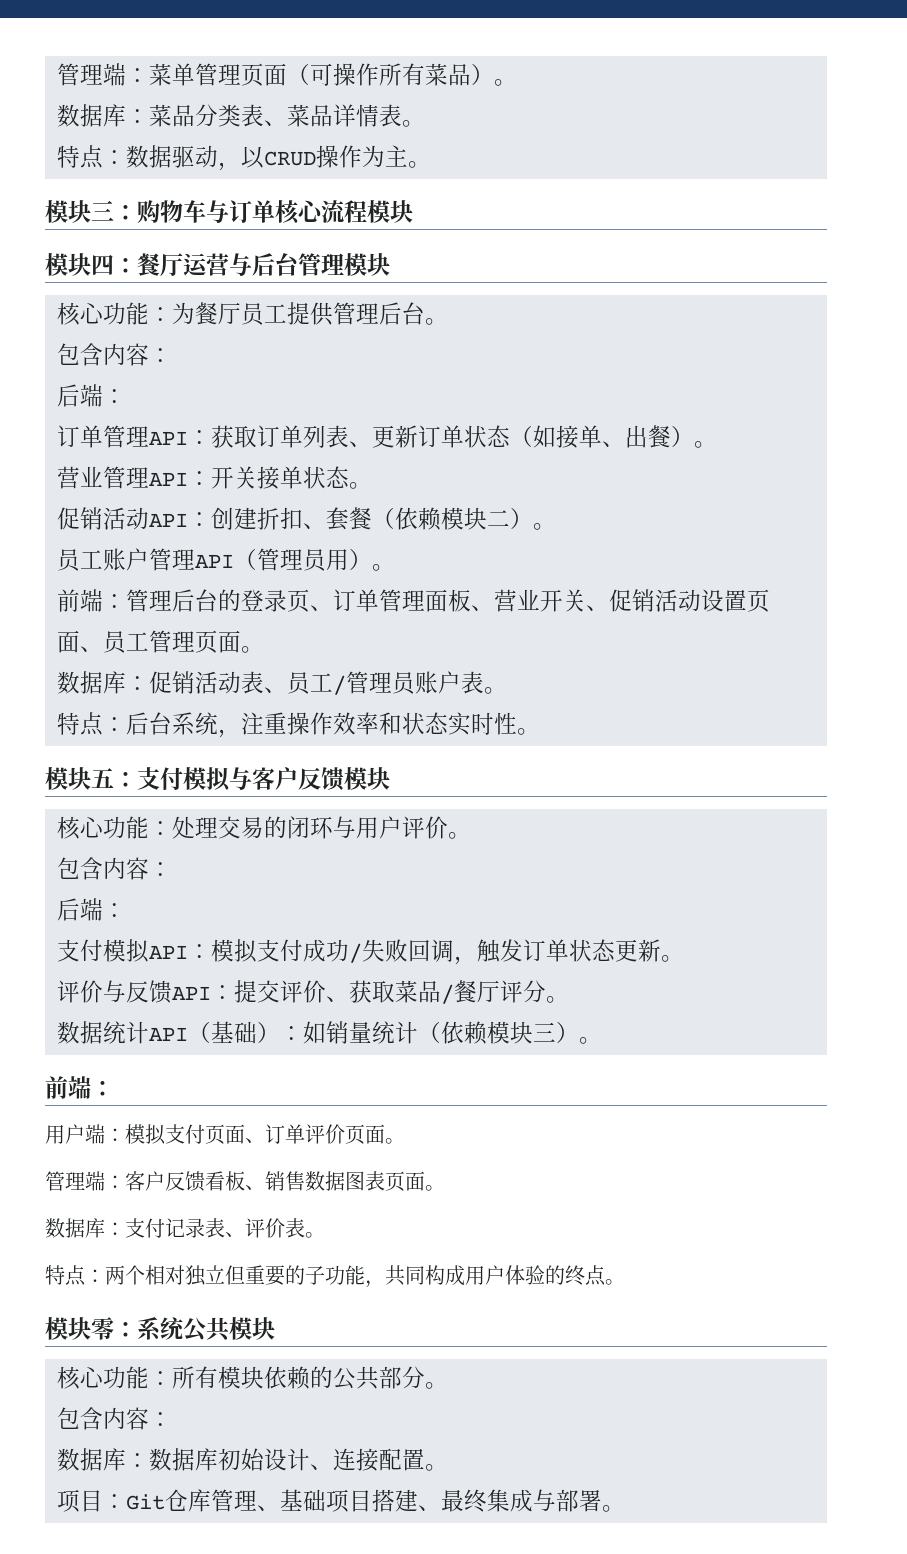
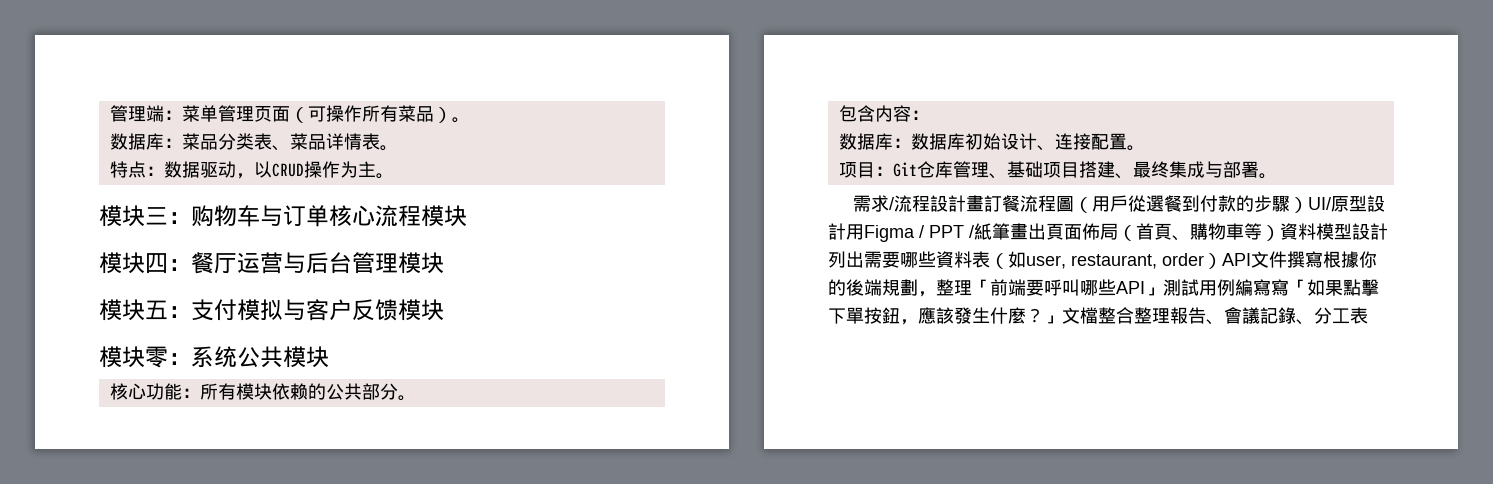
[57,302,448,326] [57,343,172,366] [57,384,126,407] [57,425,717,448] [57,466,372,489] [57,507,556,531] [57,548,395,572] [57,589,770,612] [57,630,264,654] [57,671,507,695] [57,712,540,738] // 核心功能：为餐厅员工提供管理后台。 // 包含内容： // 后端： // 订单管理API：获取订单列表、更新订单状态（如接单、出餐）。 // 营业管理API：开关接单状态。 // 促销活动API：创建折扣、套餐（依赖模块二）。 // 员工账户管理API（管理员用）。 // 前端：管理后台的登录页、订单管理面板、营业开关、促销活动设置页面、员工管理页面。 // 数据库：促销活动表、员工/管理员账户表。 // 特点：后台系统，注重操作效率和状态实时性。 -> (444, 263) none
[57,816,471,840] [57,857,172,880] [57,898,126,921] [57,939,684,965] [57,980,569,1004] [57,1021,602,1045] [45,1076,114,1099] [45,1124,405,1145] [45,1171,445,1192] [45,1218,325,1238] [45,1265,625,1288] // 核心功能：处理交易的闭环与用户评价。 // 包含内容： // 后端： // 支付模拟API：模拟支付成功/失败回调，触发订单状态更新。 // 评价与反馈API：提交评价、获取菜品/餐厅评分。 // 数据统计API（基础）：如销量统计（依赖模块三）。 // 前端： // 用户端：模拟支付页面、订单评价页面。 // 管理端：客户反馈看板、销售数据图表页面。 // 数据库：支付记录表、评价表。 // 特点：两个相对独立但重要的子功能，共同构成用户体验的终点。 -> (444, 310) none
(625, 1508) none -> [853,195,1386,213] [828,223,1388,242] [828,251,1377,269] [828,279,1379,297] [828,307,1368,325] // 需求/流程設計畫訂餐流程圖（用戶從選餐到付款的步驟）UI/原型設計用Figma / PPT /紙筆畫出頁面佈局（首頁、購物車等）資料模型設計列出需要哪些資料表（如user, restaurant, order）API文件撰寫根據你的後端規劃，整理「前端要呼叫哪些API」測試用例編寫寫「如果點擊下單按鈕，應該發生什麼？」文檔整合整理報告、會議記錄、分工表

